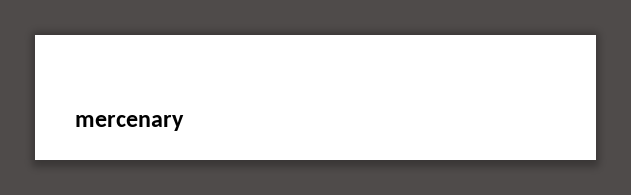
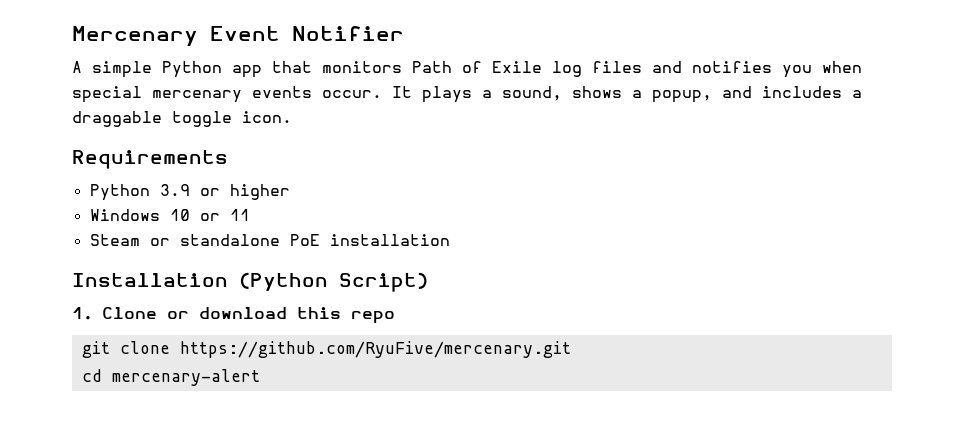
[75,115,184,131] mercenary -> [72,26,404,47] [72,61,862,78] [72,86,862,103] [72,111,292,127] [72,150,228,169] [89,184,290,201] [89,209,250,221] [89,234,450,246] [72,272,428,292] [72,307,396,324] [81,341,571,358] [81,369,260,386] Mercenary Event Notifier // A simple Python app that monitors Path of Exile log files and notifies you when special mercenary events occur. It plays a sound, shows a popup, and includes a draggable toggle icon. // Requirements // Python 3.9 or higher // Windows 10 or 11 // Steam or standalone PoE installation // Installation (Python Script) // 1. Clone or download this repo // git clone https://github.com/RyuFive/mercenary.git // cd mercenary-alert

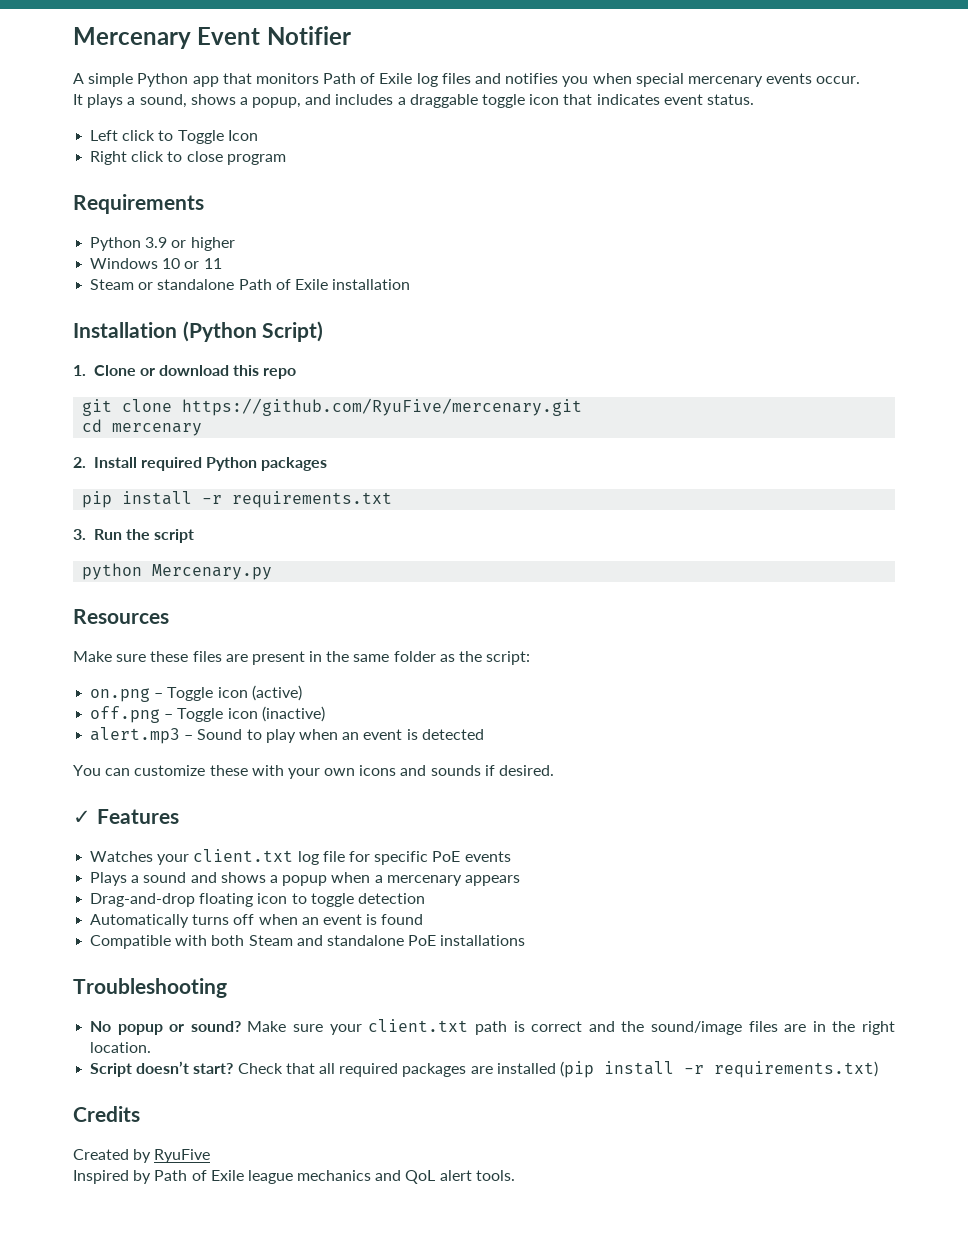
(382, 94) none -> (861, 80) //
[242,111,292,123] icon. -> [529,94,754,105] [90,130,258,144] [90,151,286,165] icon that indicates event status. // Left click to Toggle Icon // Right click to close program
[289,234,320,246] PoE -> [238,279,328,290] Path of Exile
[111,369,260,386] mercenary-alert -> [112,423,203,436] [73,457,328,471] [82,491,393,508] [73,529,195,543] [82,563,273,580] [73,609,169,624] [73,651,531,665] [90,685,302,702] [90,706,325,723] [90,727,484,744] [73,765,555,779] [73,809,179,824] [90,849,511,865] [90,872,520,886] [90,893,425,907] [90,914,424,928] [90,935,526,949] [73,978,227,998] [90,1019,896,1035] [90,1042,152,1053] [90,1061,878,1078] [73,1106,140,1122] [73,1149,211,1163] [73,1170,515,1184] mercenary // 2. Install required Python packages // pip install -r requirements.txt // 3. Run the script // python Mercenary.py // Resources // Make sure these files are present in the same folder as the script: // on.png – Toggle icon (active) // off.png – Toggle icon (inactive) // alert.mp3 – Sound to play when an event is detected // You can customize these with your own icons and sounds if desired. // ✓ Features // Watches your client.txt log file for specific PoE events // Plays a sound and shows a popup when a mercenary appears // Drag-and-drop floating icon to toggle detection // Automatically turns off when an event is found // Compatible with both Steam and standalone PoE installations // Troubleshooting // No popup or sound? Make sure your client.txt path is correct and the sound/image files are in the right location. // Script doesn’t start? Check that all required packages are installed (pip install -r requirements.txt) // Credits // Created by RyuFive // Inspired by Path of Exile league mechanics and QoL alert tools.

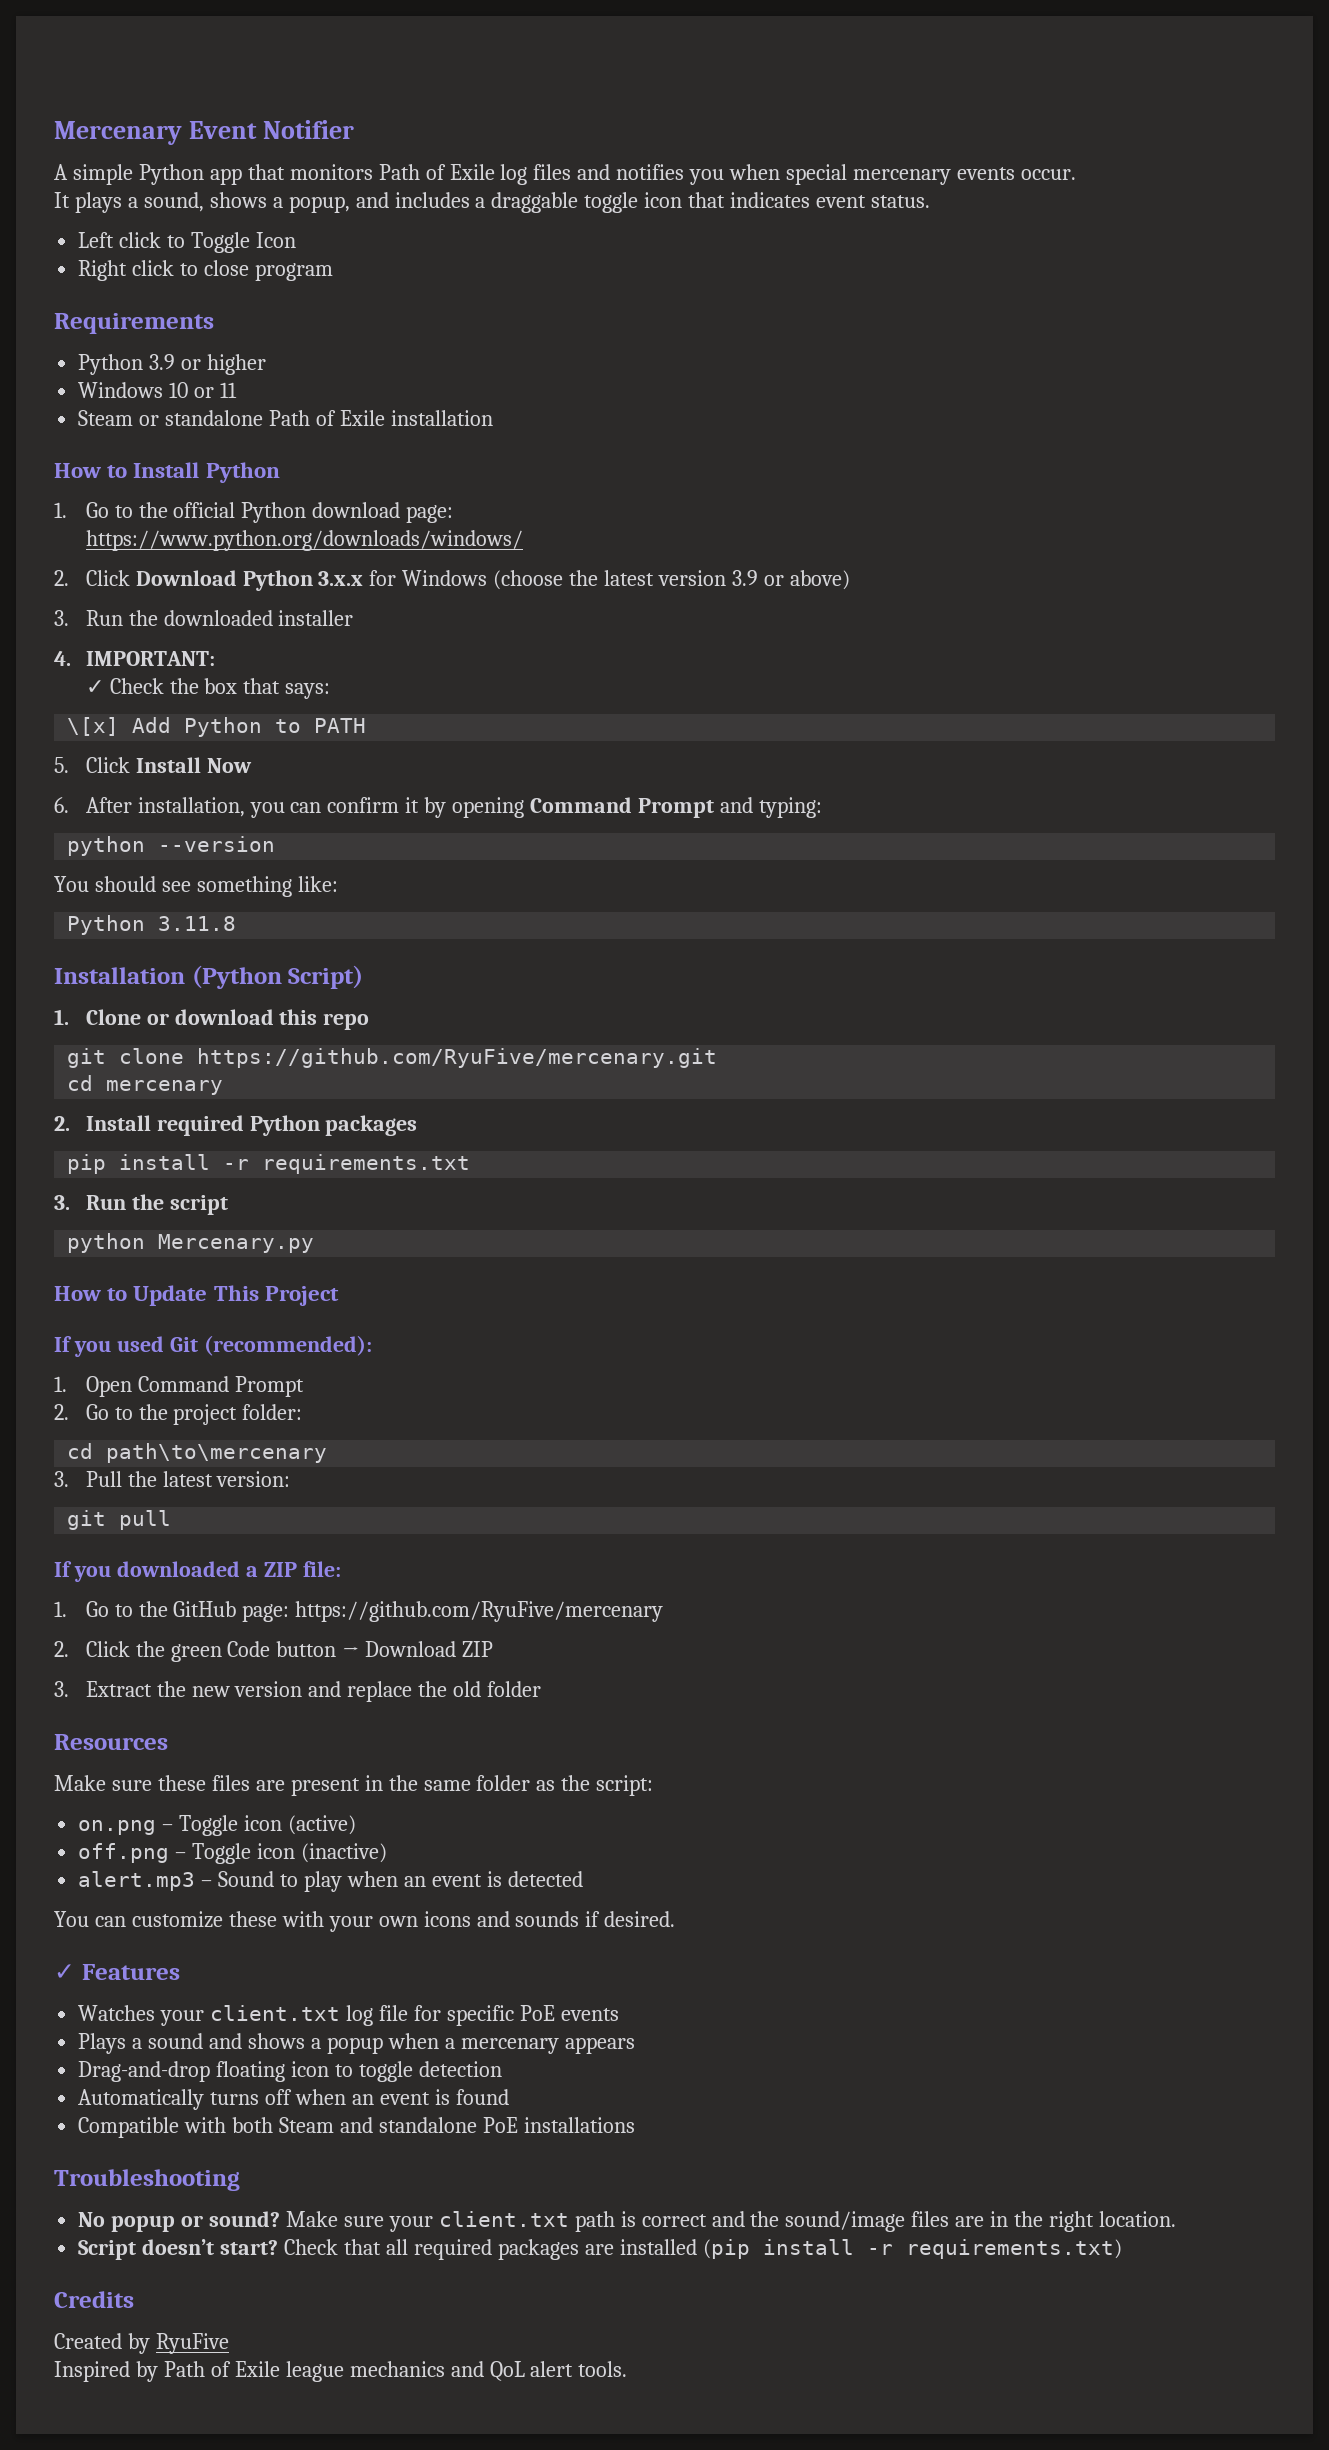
(411, 284) none -> [54,462,280,483] [54,502,454,523] [85,530,523,551] [54,570,850,591] [54,610,354,626] [54,651,215,666] [85,678,331,699] [67,717,367,737] [54,757,252,773] [54,797,822,818] [67,836,276,856] [54,876,338,897] [67,915,237,935] // How to Install Python // 1. Go to the official Python download page: // https://www.python.org/downloads/windows/ // 2. Click Download Python 3.x.x for Windows (choose the latest version 3.9 or above) // 3. Run the downloaded installer // 4. IMPORTANT: // ✓ Check the box that says: // \[x] Add Python to PATH // 5. Click Install Now // 6. After installation, you can confirm it by opening Command Prompt and typing: // python --version // You should see something like: // Python 3.11.8
(273, 572) none -> [54,1285,339,1306] [54,1335,372,1357] [54,1376,304,1397] [54,1404,303,1425] [67,1443,328,1463] [54,1471,291,1487] [67,1510,172,1530] [54,1561,341,1582] [54,1601,664,1622] [54,1641,494,1662] [54,1681,542,1702] // How to Update This Project // If you used Git (recommended): // 1. Open Command Prompt // 2. Go to the project folder: // cd path\to\mercenary // 3. Pull the latest version: // git pull // If you downloaded a ZIP file: // 1. Go to the GitHub page: https://github.com/RyuFive/mercenary // 2. Click the green Code button → Download ZIP // 3. Extract the new version and replace the old folder

